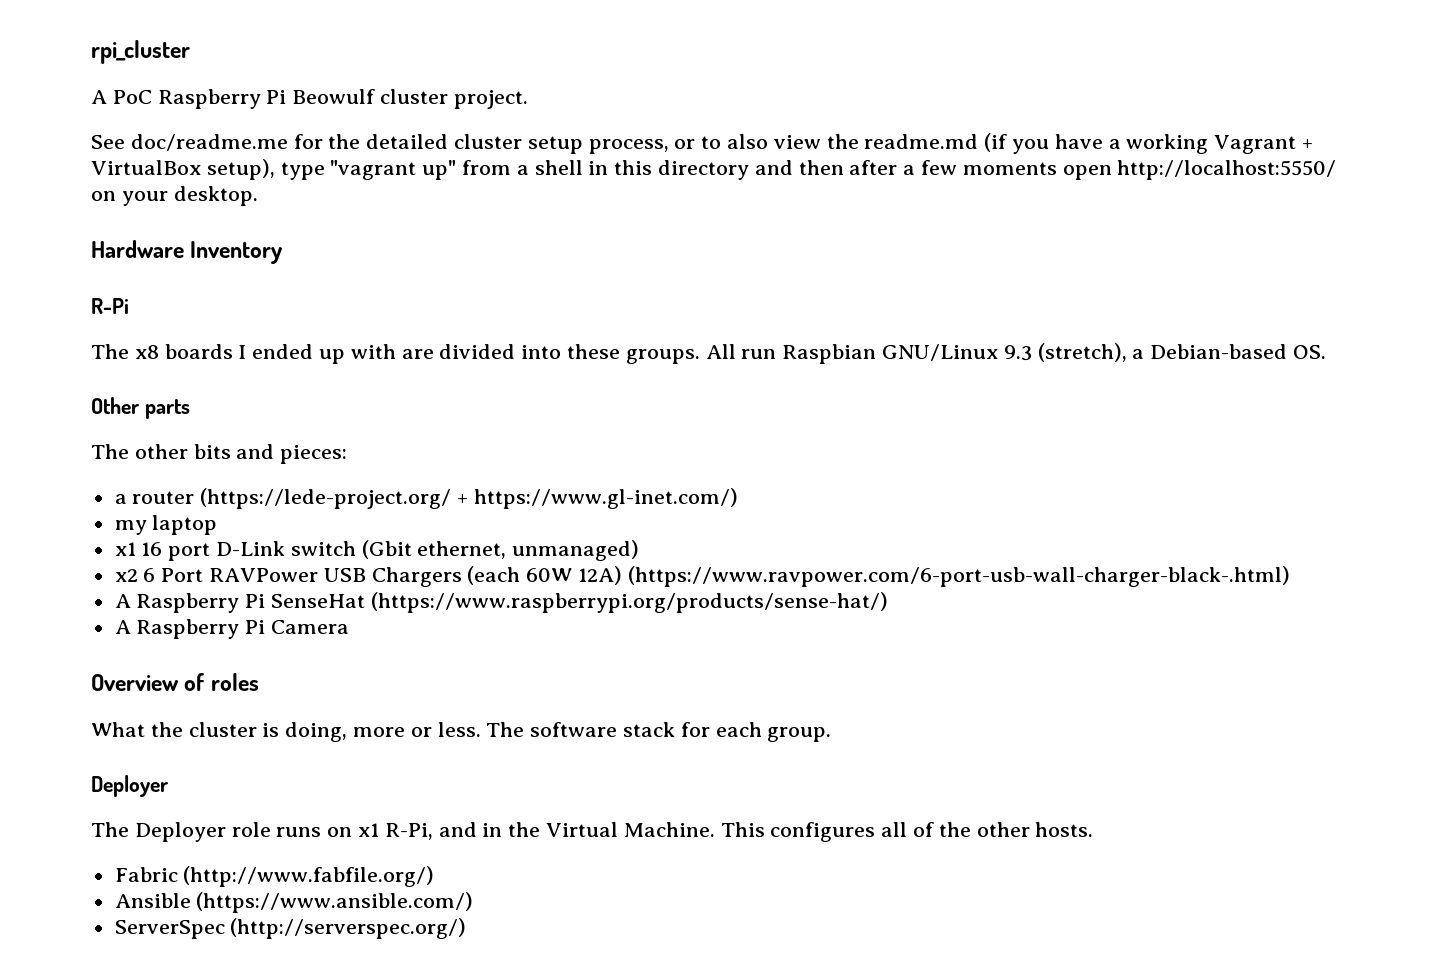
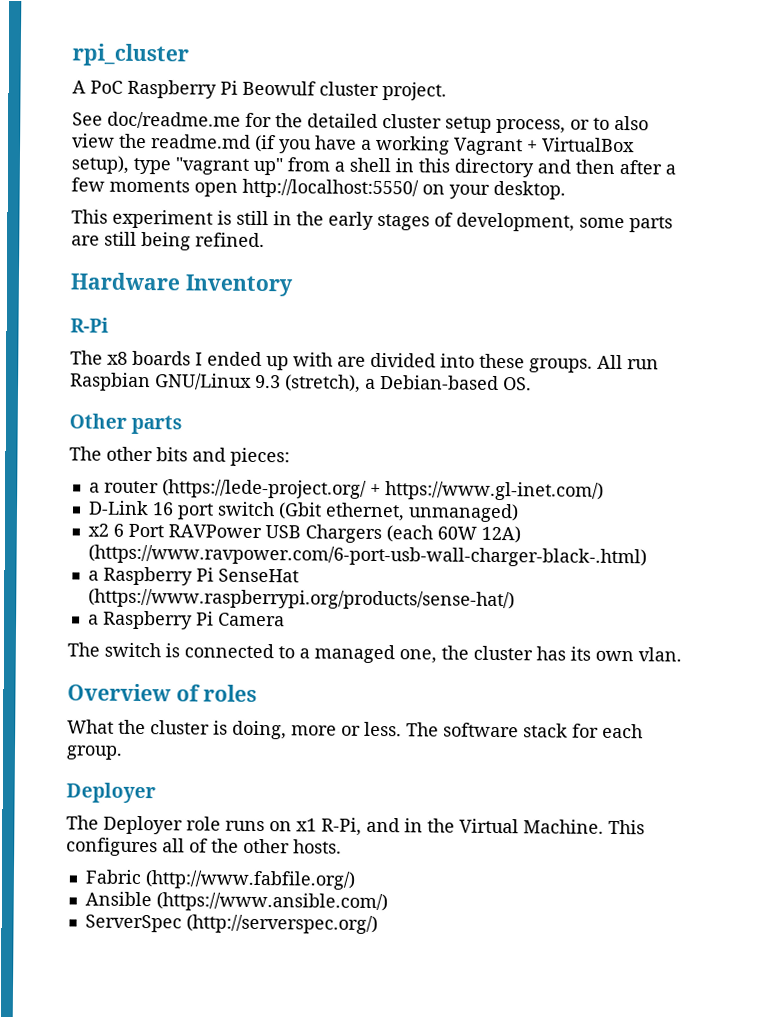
(258, 196) none -> [71,209,673,233] [71,231,265,251] // This experiment is still in the early stages of development, some parts are still being refined.
[114,515,218,535] [114,542,136,556] my laptop // x1 -> [87,500,149,516] D-Link
[216,541,286,556] D-Link -> (214, 511) none
[114,594,131,608] A -> [87,570,99,581] a
[114,620,131,634] A -> [87,614,99,625] a
(350, 627) none -> [67,642,682,664] // The switch is connected to a managed one, the cluster has its own vlan.

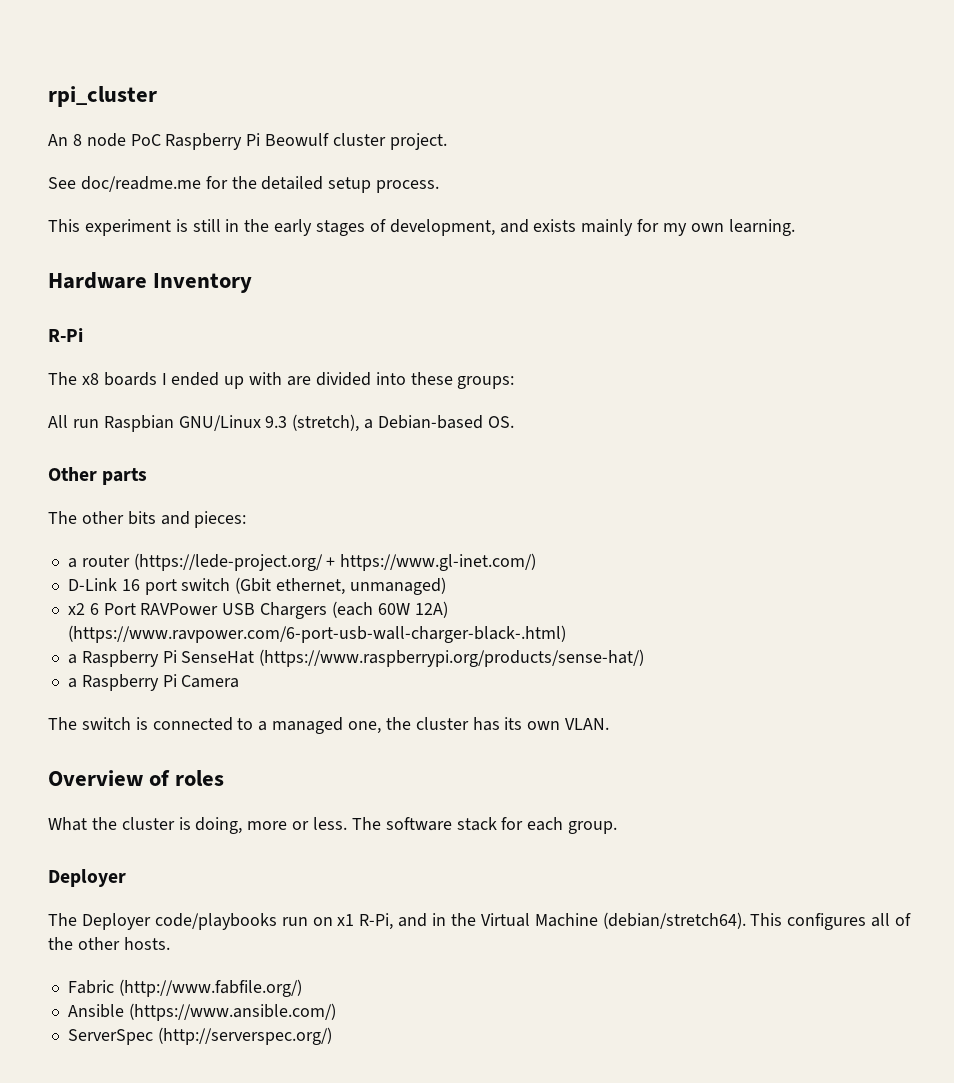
[72,80,86,94] A -> [48,133,126,147] An 8 node
[382,114,649,134] [72,133,635,156] [71,155,676,178] [71,177,566,200] cluster setup process, or to also view the readme.md (if you have a working Vagrant + VirtualBox setup), type "vagrant up" from a shell in this directory and then after a few moments open http://localhost:5550/ on your desktop. -> [328,177,440,193] setup process.
[579,216,673,233] [71,231,265,251] some parts are still being refined. -> [499,219,795,236] and exists mainly for my own learning.
[529,358,593,373] groups. -> [457,376,515,389] groups: //
[638,647,682,662] vlan. -> [565,718,610,730] VLAN.
[186,816,265,832] role runs -> [154,913,308,930] code/playbooks run
[523,819,604,834] Machine. -> [534,912,746,929] Machine (debian/stretch64).

